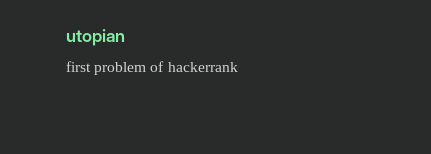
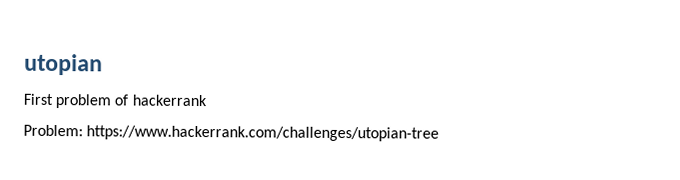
[66,61,91,72] first -> [23,93,53,105] First
(238, 67) none -> [23,124,440,142] // Problem: https://www.hackerrank.com/challenges/utopian-tree

